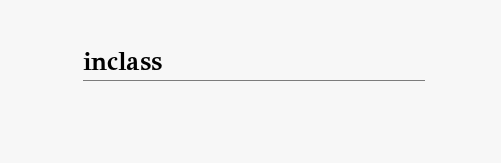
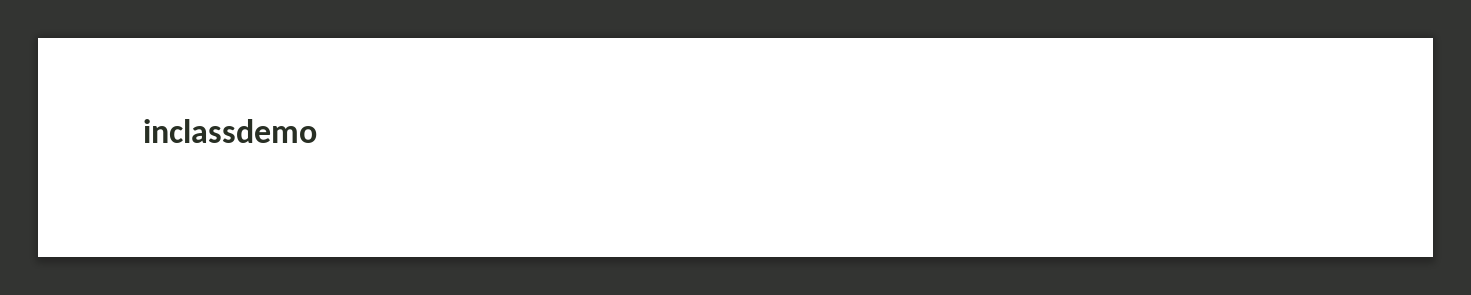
[83,52,162,71] inclass -> [143,119,317,143] inclassdemo

